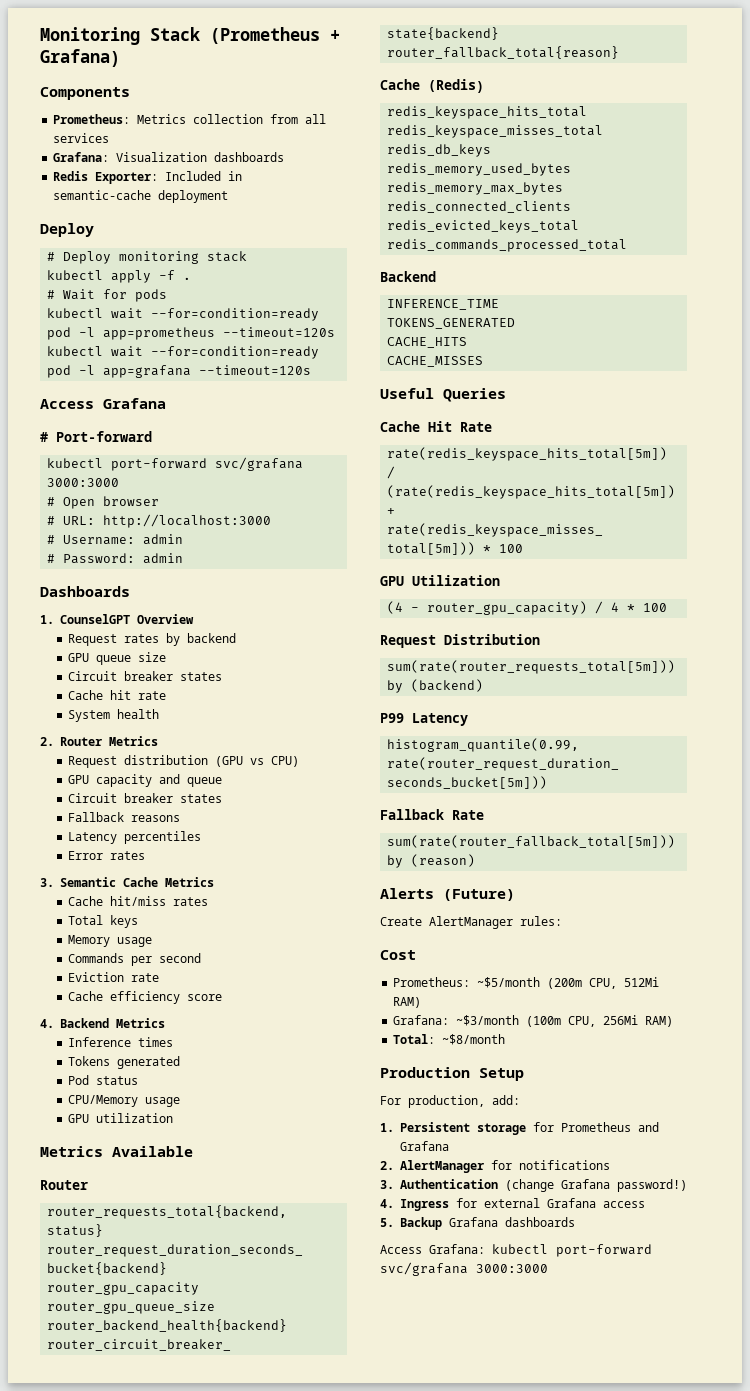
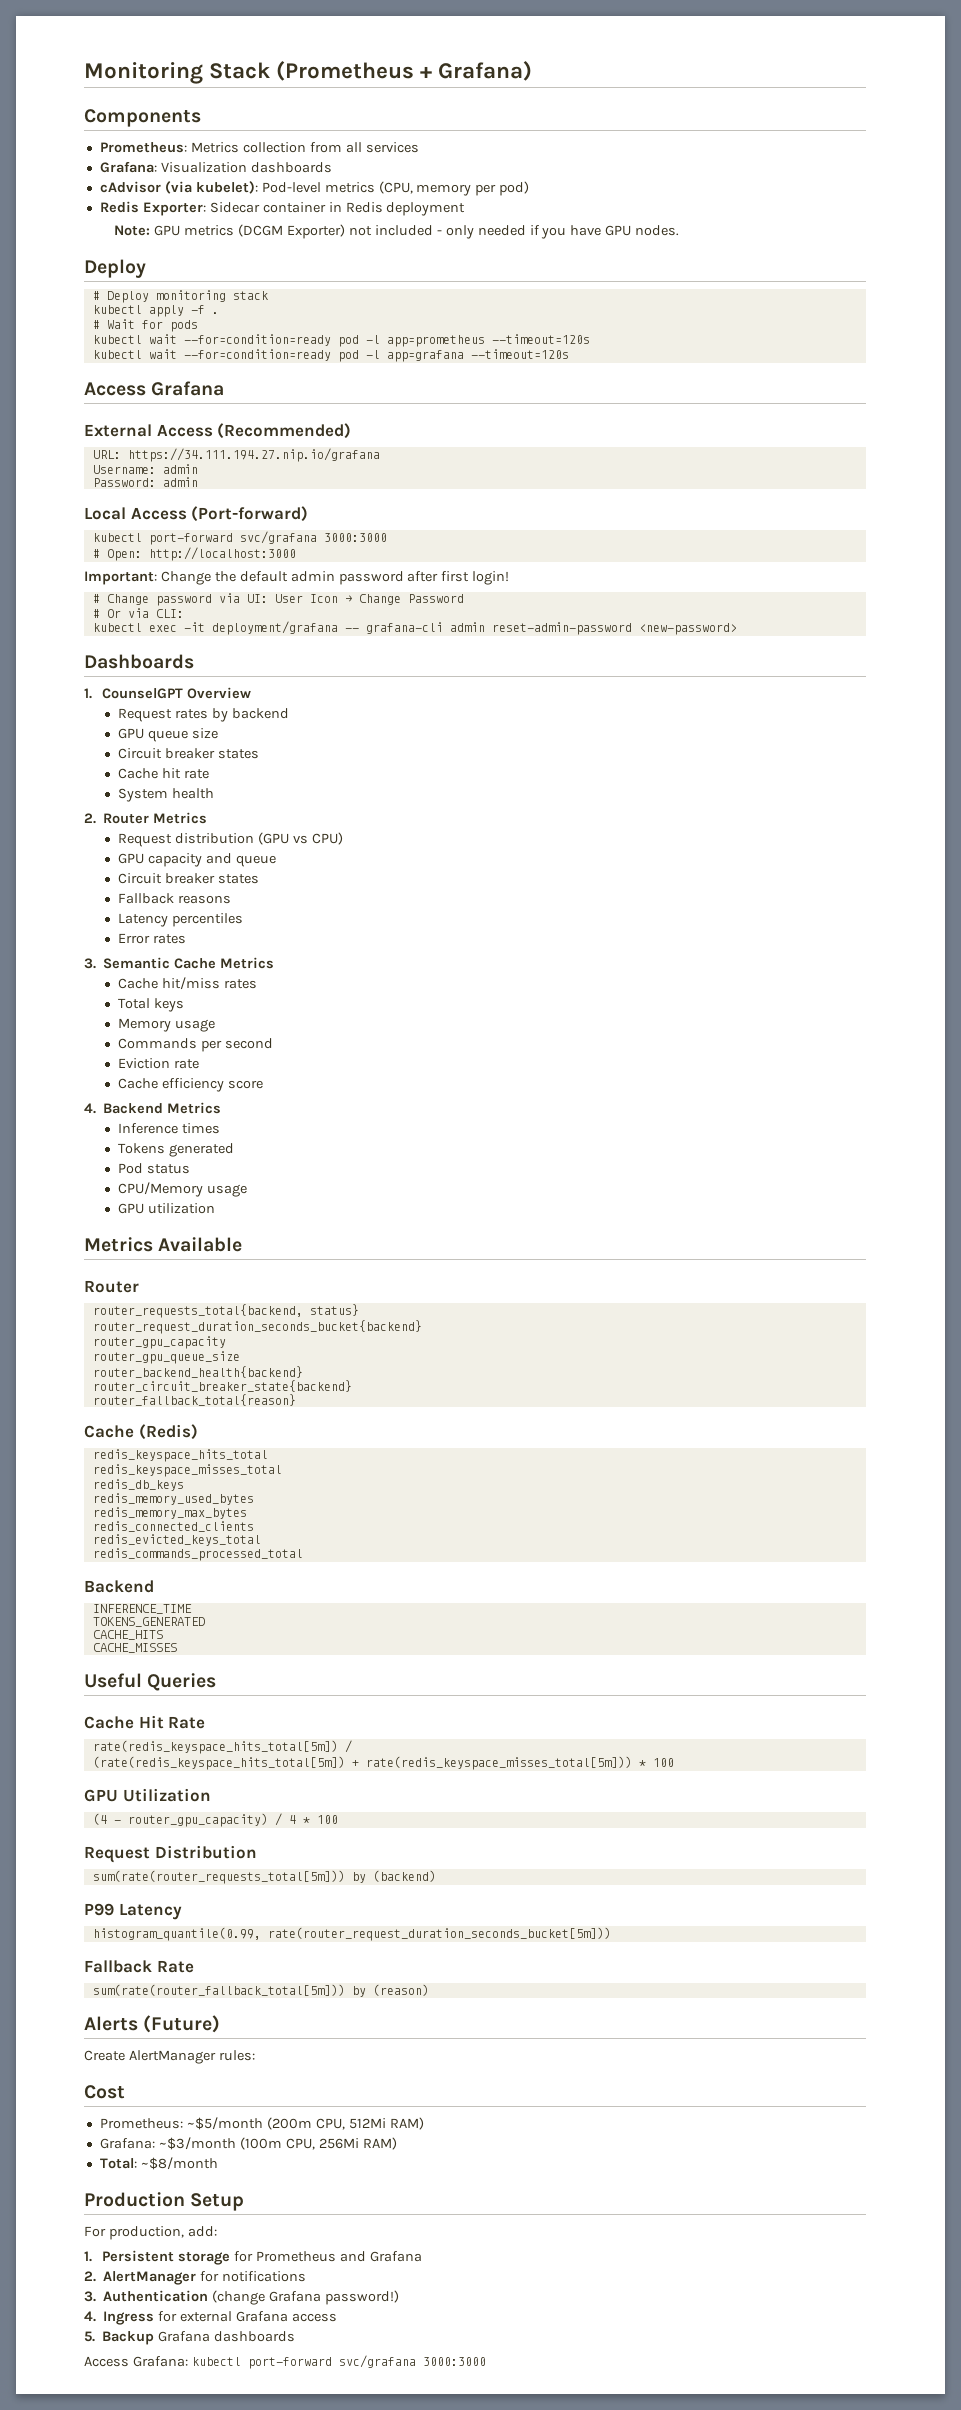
[53,171,243,184] [53,190,229,203] Redis Exporter: Included in semantic-cache deployment -> [99,181,530,196] [99,201,466,216] [114,224,680,239] cAdvisor (via kubelet): Pod-level metrics (CPU, memory per pod) // Redis Exporter: Sidecar container in Redis deployment // Note: GPU metrics (DCGM Exporter) not included - only needed if you have GPU nodes.
[40,431,152,442] # Port-forward -> [84,423,352,439] [92,448,380,462] [92,464,198,474] [92,477,198,487] [84,506,309,522] External Access (Recommended) // URL: https://34.111.194.27.nip.io/grafana // Username: admin // Password: admin // Local Access (Port-forward)
[63,496,160,509] [47,514,272,528] [47,534,184,545] [47,553,184,564] Open browser // # URL: http://localhost:3000 // # Username: admin // # Password: admin -> [106,547,296,561] [84,571,510,585] [92,593,464,606] [92,608,184,618] [92,621,737,635] Open: http://localhost:3000 // Important: Change the default admin password after first login! // # Change password via UI: User Icon → Change Password // # Or via CLI: // kubectl exec -it deployment/grafana -- grafana-cli admin reset-admin-password <new-password>

